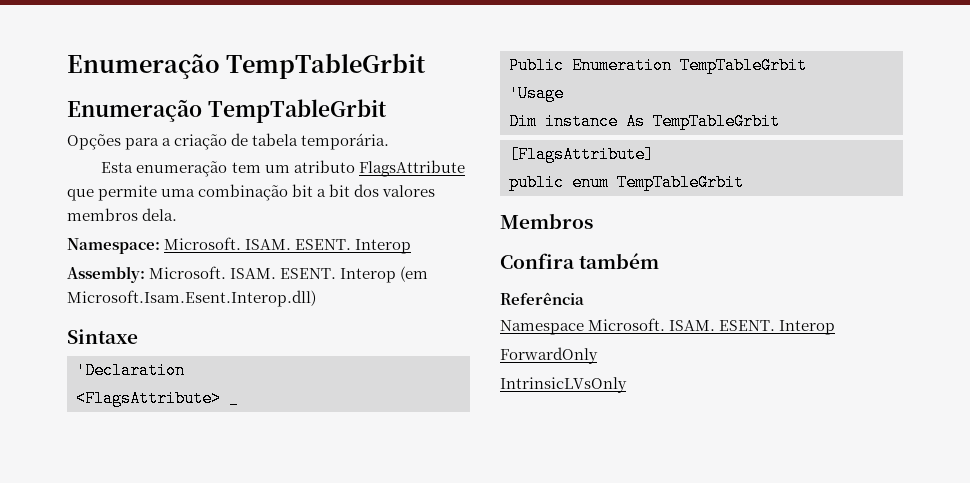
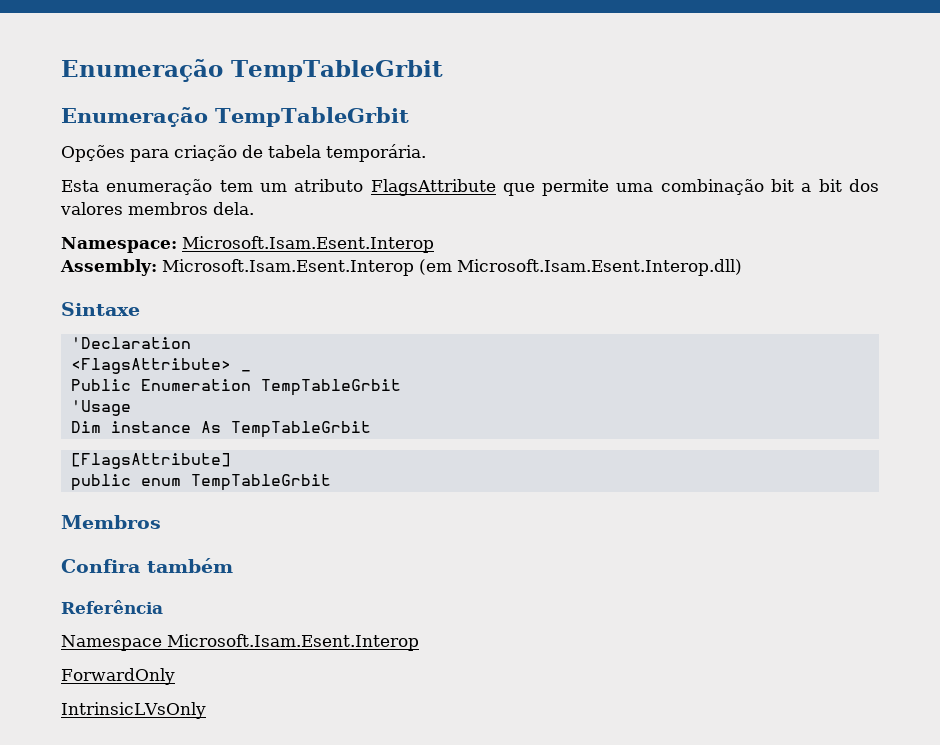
[162,138,172,146] a -> (169, 155) none
[164,237,412,254] [67,266,397,283] Microsoft. ISAM. ESENT. Interop // Assembly: Microsoft. ISAM. ESENT. Interop -> [182,236,434,253] [60,259,414,276] Microsoft.Isam.Esent.Interop // Assembly: Microsoft.Isam.Esent.Interop
[588,318,836,335] Microsoft. ISAM. ESENT. Interop -> [167,634,419,651] Microsoft.Isam.Esent.Interop

